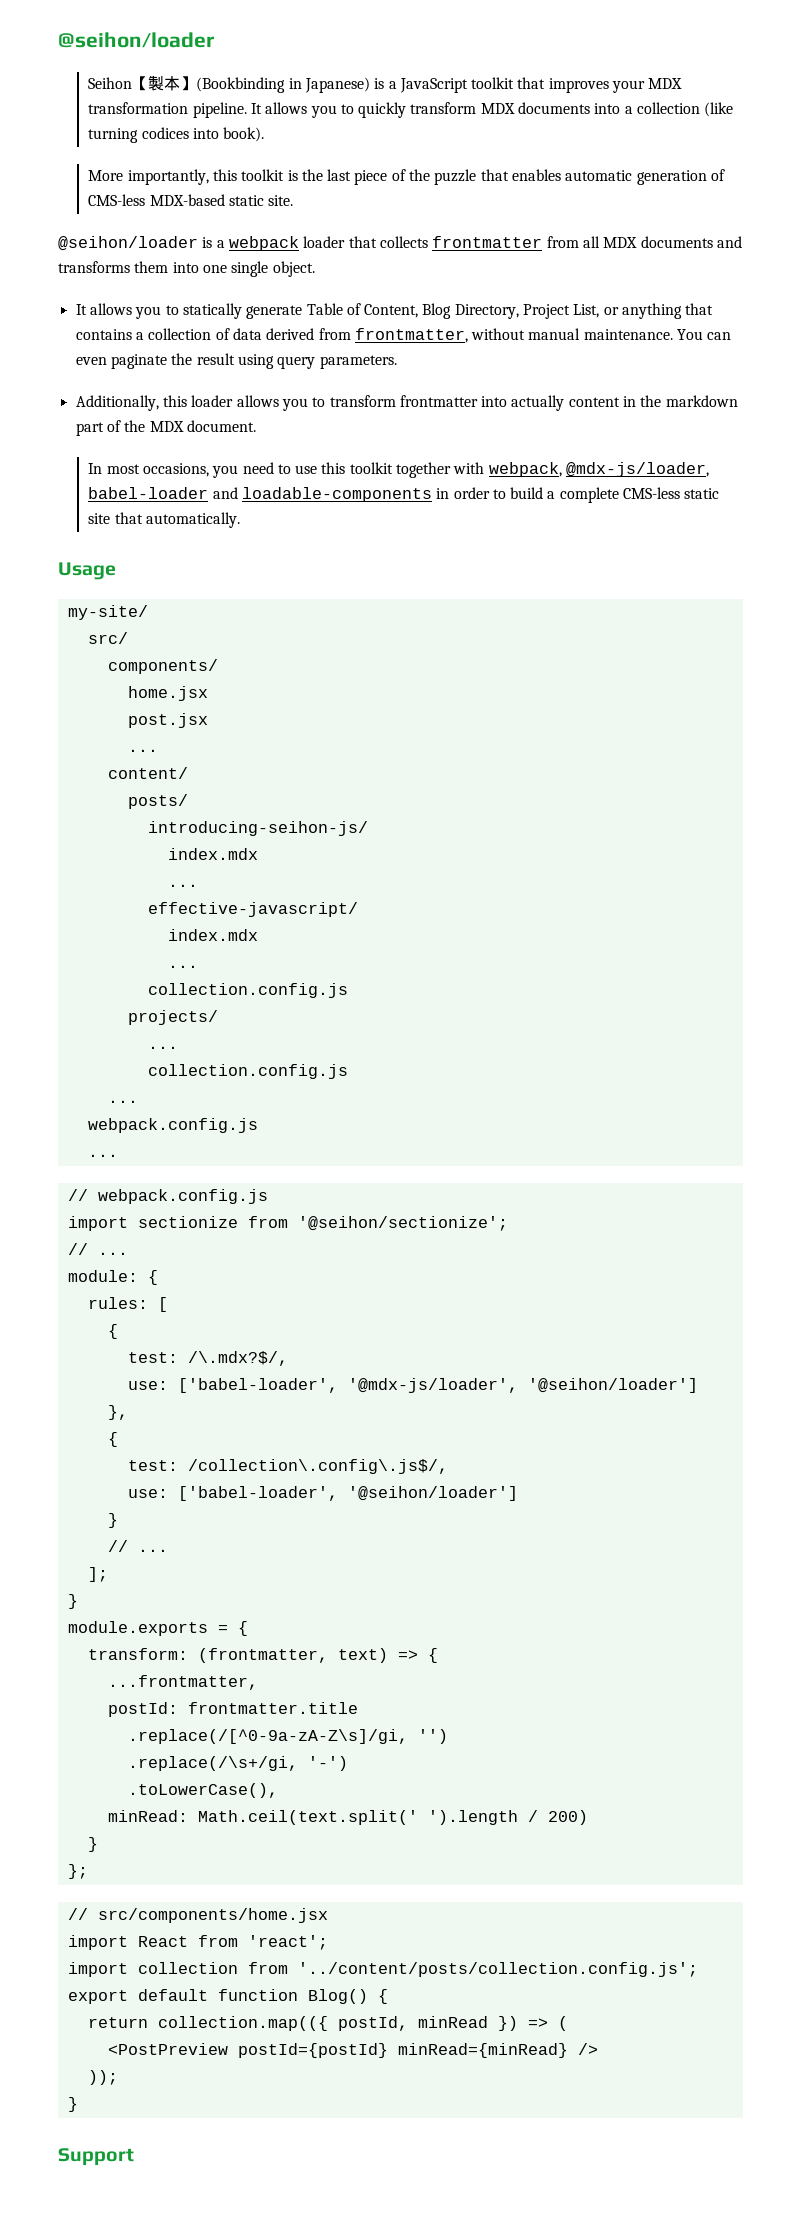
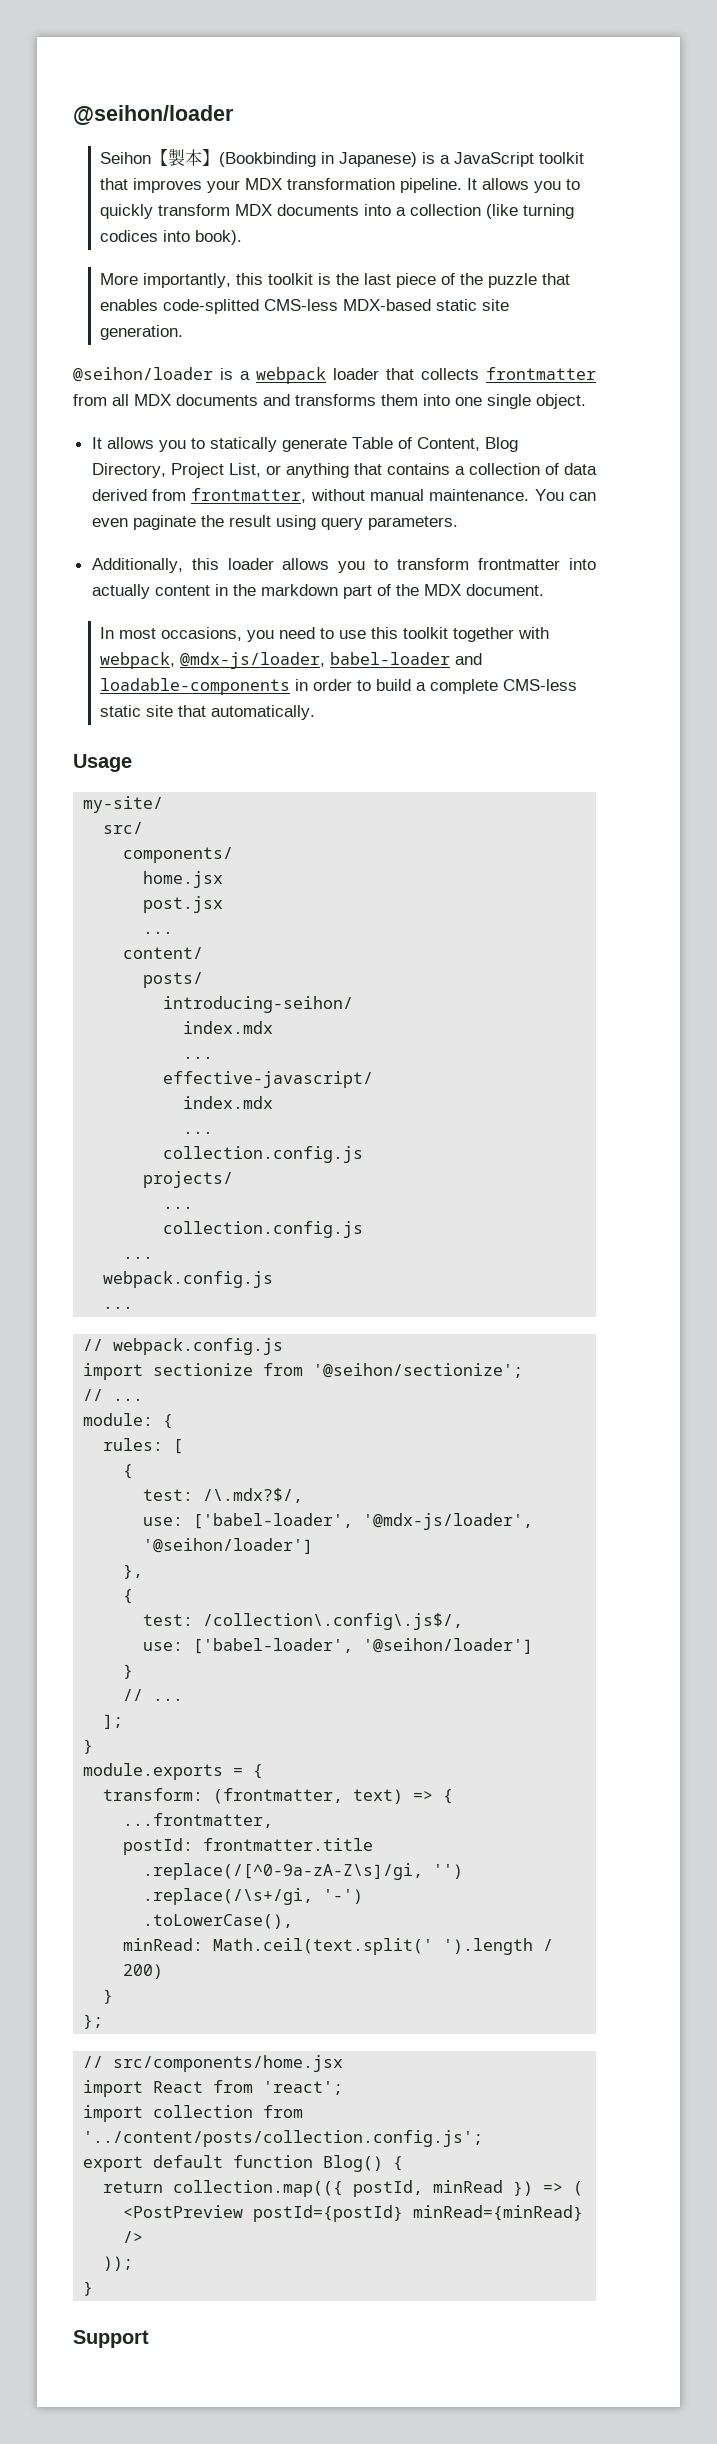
[565,169,726,185] automatic generation of -> [163,299,260,314] code-splitted
[268,195,294,206] site. -> [482,299,510,311] [100,325,184,340] site generation.
[147,821,368,836] introducing-seihon-js/ -> [163,996,354,1013] introducing-seihon/

